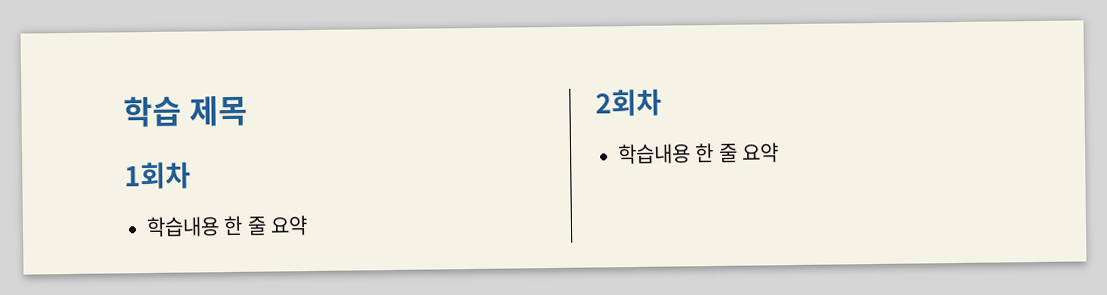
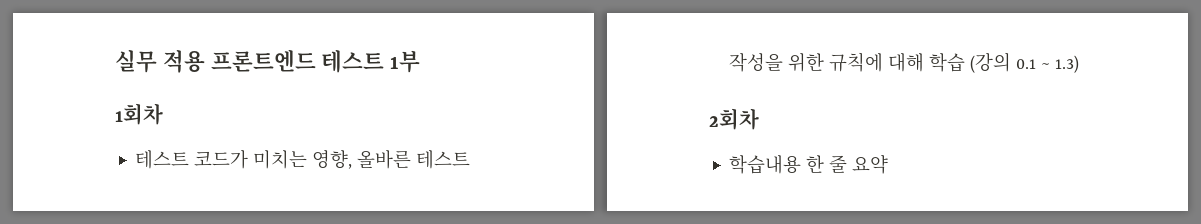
[123,94,249,128] [124,161,191,190] [146,215,309,238] 학습 제목 // 1회차 // 학습내용 한 줄 요약 -> [115,49,421,73] [115,103,163,125] [135,150,471,169] [729,52,1080,73] 실무 적용 프론트엔드 테스트 1부 // 1회차 // 테스트 코드가 미치는 영향, 올바른 테스트 작성을 위한 규칙에 대해 학습 (강의 0.1 ~ 1.3)

